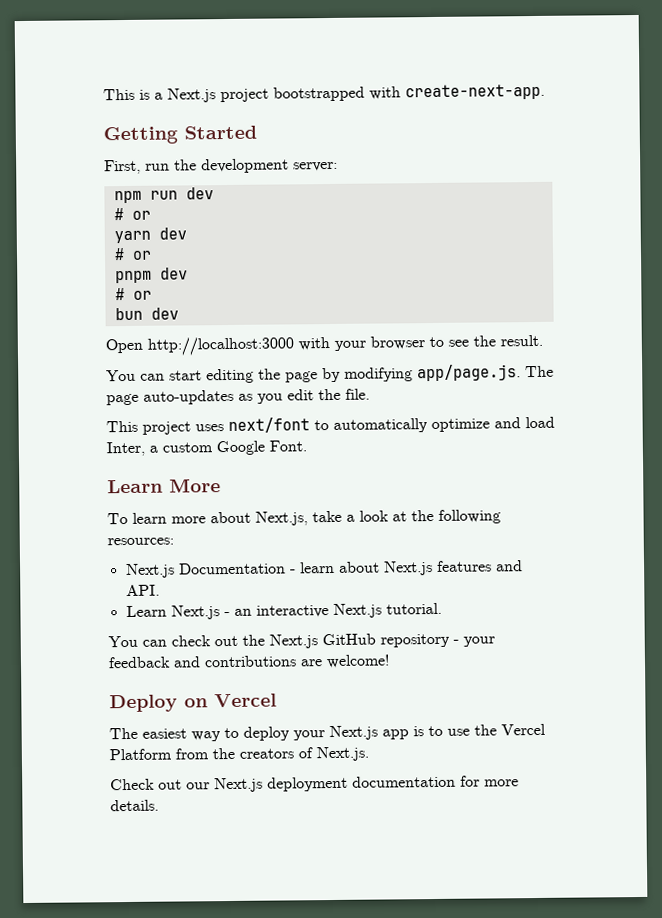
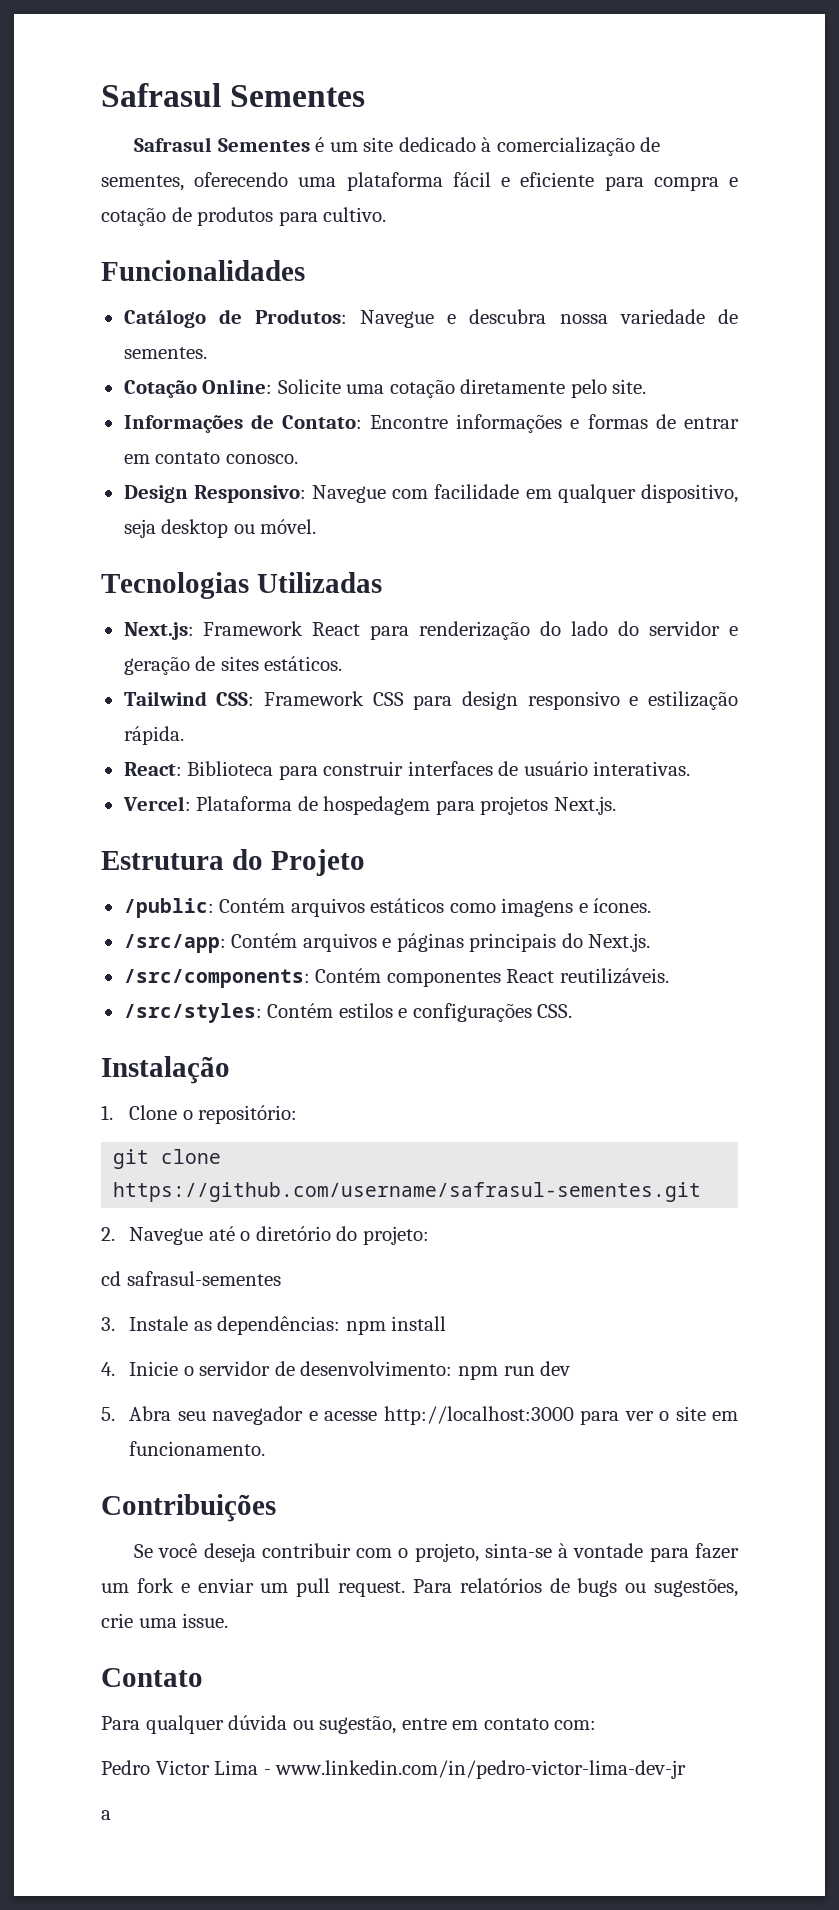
[103,83,545,103] [103,125,257,145] [104,158,338,175] [113,187,214,204] [113,208,151,221] [113,227,187,244] [113,248,152,261] [114,267,188,284] [114,288,152,301] [114,307,179,321] [105,334,543,356] [106,364,554,384] [106,388,370,406] [106,416,555,435] [106,440,307,457] [107,478,221,494] [107,509,501,526] [107,537,174,546] [125,560,523,579] [125,584,160,597] [125,602,442,620] [108,633,495,649] [108,654,390,669] [109,693,277,713] [109,723,546,742] [109,746,369,762] [110,775,519,793] [110,799,159,812] This is a Next.js project bootstrapped with create-next-app. // Getting Started // First, run the development server: // npm run dev // # or // yarn dev // # or // pnpm dev // # or // bun dev // Open http://localhost:3000 with your browser to see the result. // You can start editing the page by modifying app/page.js. The page auto-updates as you edit the file. // This project uses next/font to automatically optimize and load Inter, a custom Google Font. // Learn More // To learn more about Next.js, take a look at the following resources: // Next.js Documentation - learn about Next.js features and API. // Learn Next.js - an interactive Next.js tutorial. // You can check out the Next.js GitHub repository - your feedback and contributions are welcome! // Deploy on Vercel // The easiest way to deploy your Next.js app is to use the Vercel Platform from the creators of Next.js. // Check out our Next.js deployment documentation for more details. -> [101,83,366,107] [134,137,661,156] [101,172,738,191] [101,207,387,226] [101,260,305,281] [123,309,739,328] [123,347,207,359] [123,379,647,398] [123,414,740,433] [123,452,298,464] [123,484,739,503] [123,519,317,538] [101,572,382,599] [123,621,739,640] [123,656,343,675] [123,691,739,710] [123,726,184,745] [123,761,691,780] [122,796,616,815] [101,849,365,876] [123,898,652,918] [123,933,651,953] [123,968,669,988] [123,1003,573,1023] [101,1056,230,1084] [101,1105,298,1124] [113,1149,222,1169] [113,1182,702,1202] [101,1226,430,1245] [101,1271,281,1286] [101,1316,447,1335] [101,1361,571,1380] [101,1406,738,1425] [129,1441,266,1456] [101,1494,276,1522] [134,1543,739,1562] [101,1578,738,1597] [101,1613,229,1628] [101,1668,203,1687] [101,1715,597,1734] [101,1760,687,1779] [101,1810,111,1820] Safrasul Sementes // Safrasul Sementes é um site dedicado à comercialização de sementes, oferecendo uma plataforma fácil e eficiente para compra e cotação de produtos para cultivo. // Funcionalidades // Catálogo de Produtos: Navegue e descubra nossa variedade de sementes. // Cotação Online: Solicite uma cotação diretamente pelo site. // Informações de Contato: Encontre informações e formas de entrar em contato conosco. // Design Responsivo: Navegue com facilidade em qualquer dispositivo, seja desktop ou móvel. // Tecnologias Utilizadas // Next.js: Framework React para renderização do lado do servidor e geração de sites estáticos. // Tailwind CSS: Framework CSS para design responsivo e estilização rápida. // React: Biblioteca para construir interfaces de usuário interativas. // Vercel: Plataforma de hospedagem para projetos Next.js. // Estrutura do Projeto // /public: Contém arquivos estáticos como imagens e ícones. // /src/app: Contém arquivos e páginas principais do Next.js. // /src/components: Contém componentes React reutilizáveis. // /src/styles: Contém estilos e configurações CSS. // Instalação // 1. Clone o repositório: // git clone https://github.com/username/safrasul-sementes.git // 2. Navegue até o diretório do projeto: // cd safrasul-sementes // 3. Instale as dependências: npm install // 4. Inicie o servidor de desenvolvimento: npm run dev // 5. Abra seu navegador e acesse http://localhost:3000 para ver o site em funcionamento. // Contribuições // Se você deseja contribuir com o projeto, sinta-se à vontade para fazer um fork e enviar um pull request. Para relatórios de bugs ou sugestões, crie uma issue. // Contato // Para qualquer dúvida ou sugestão, entre em contato com: // Pedro Victor Lima - www.linkedin.com/in/pedro-victor-lima-dev-jr // a

